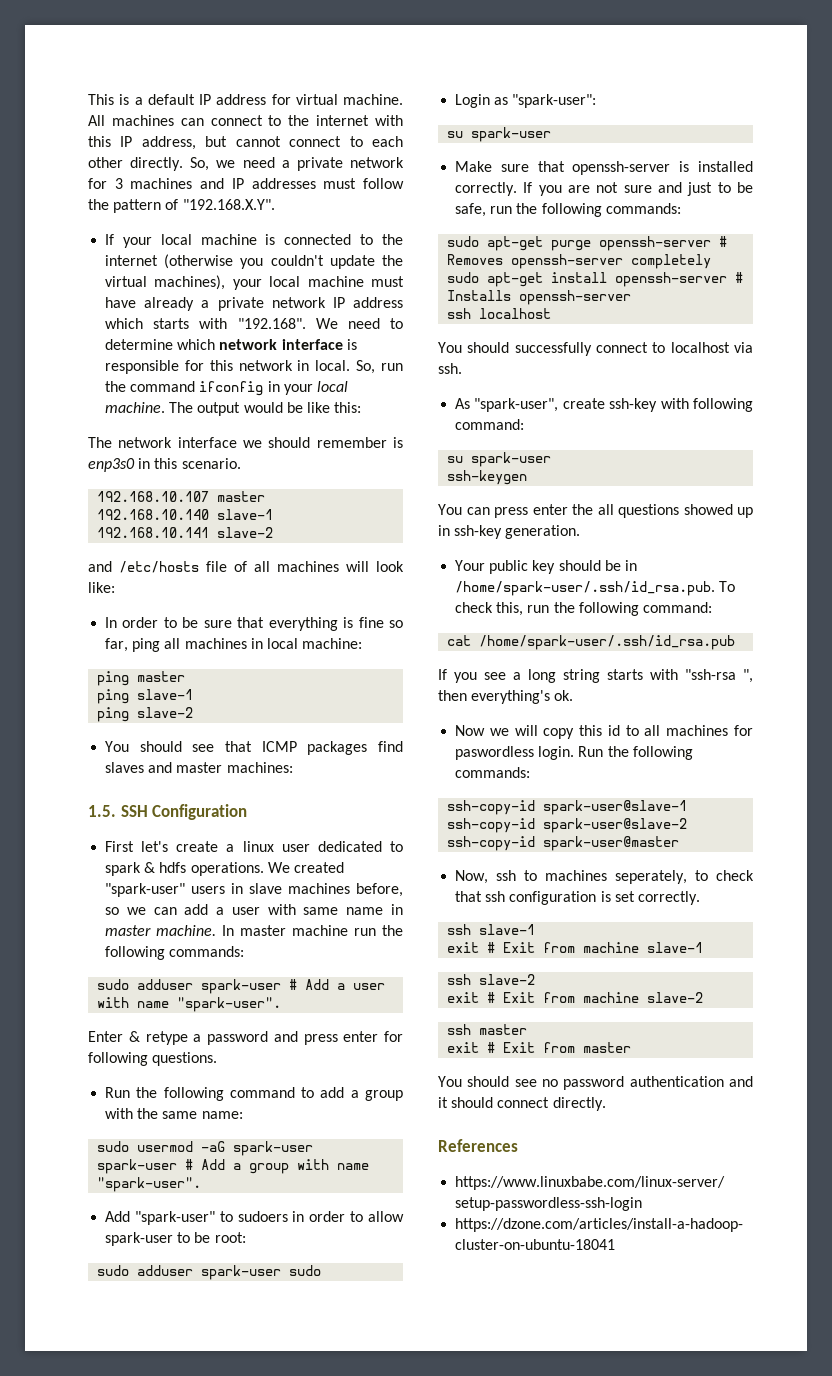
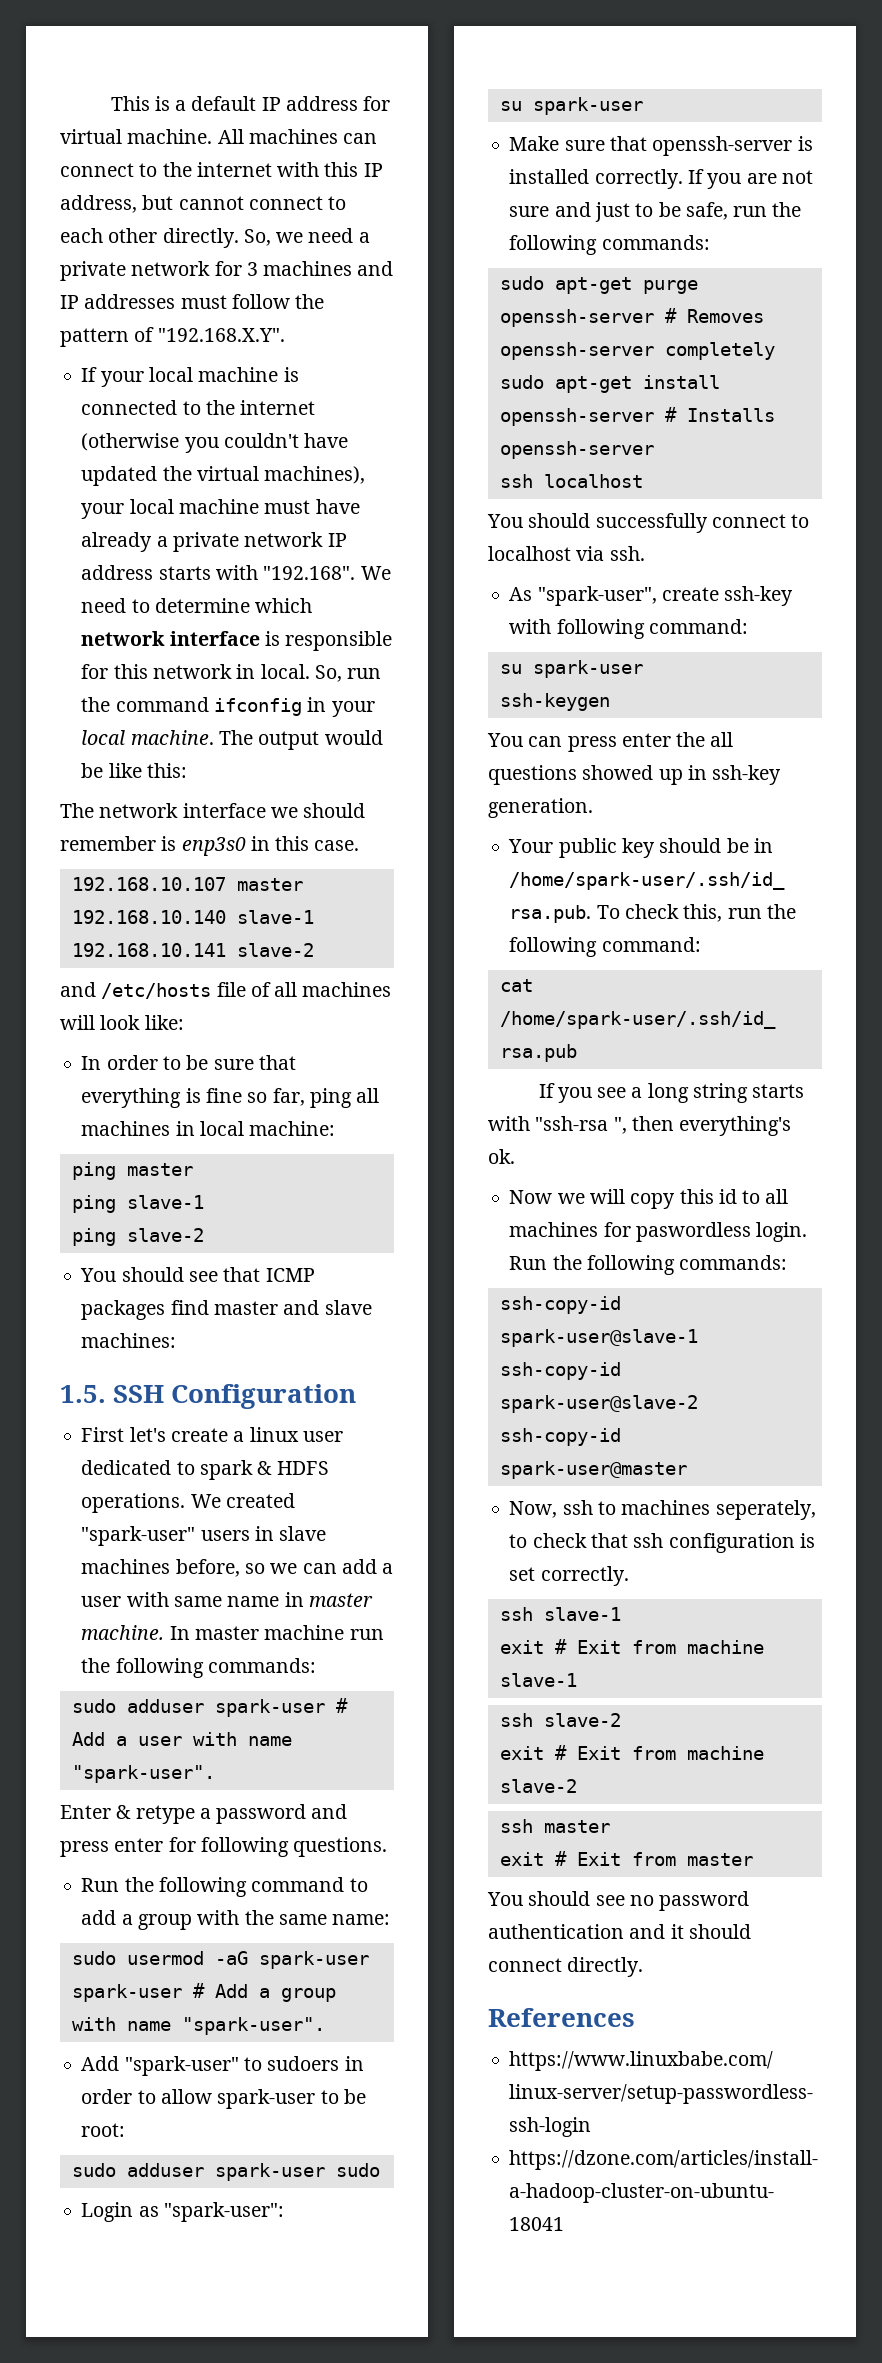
[329,255,375,269] update -> [304,433,349,448] [81,466,158,486] have updated
[105,318,144,329] which -> (154, 572) none
[181,458,241,469] scenario. -> [314,840,360,851] case.
[105,762,223,773] slaves and master -> [213,1300,372,1315] master and slave
[159,862,187,873] hdfs -> [276,1461,329,1475] HDFS

